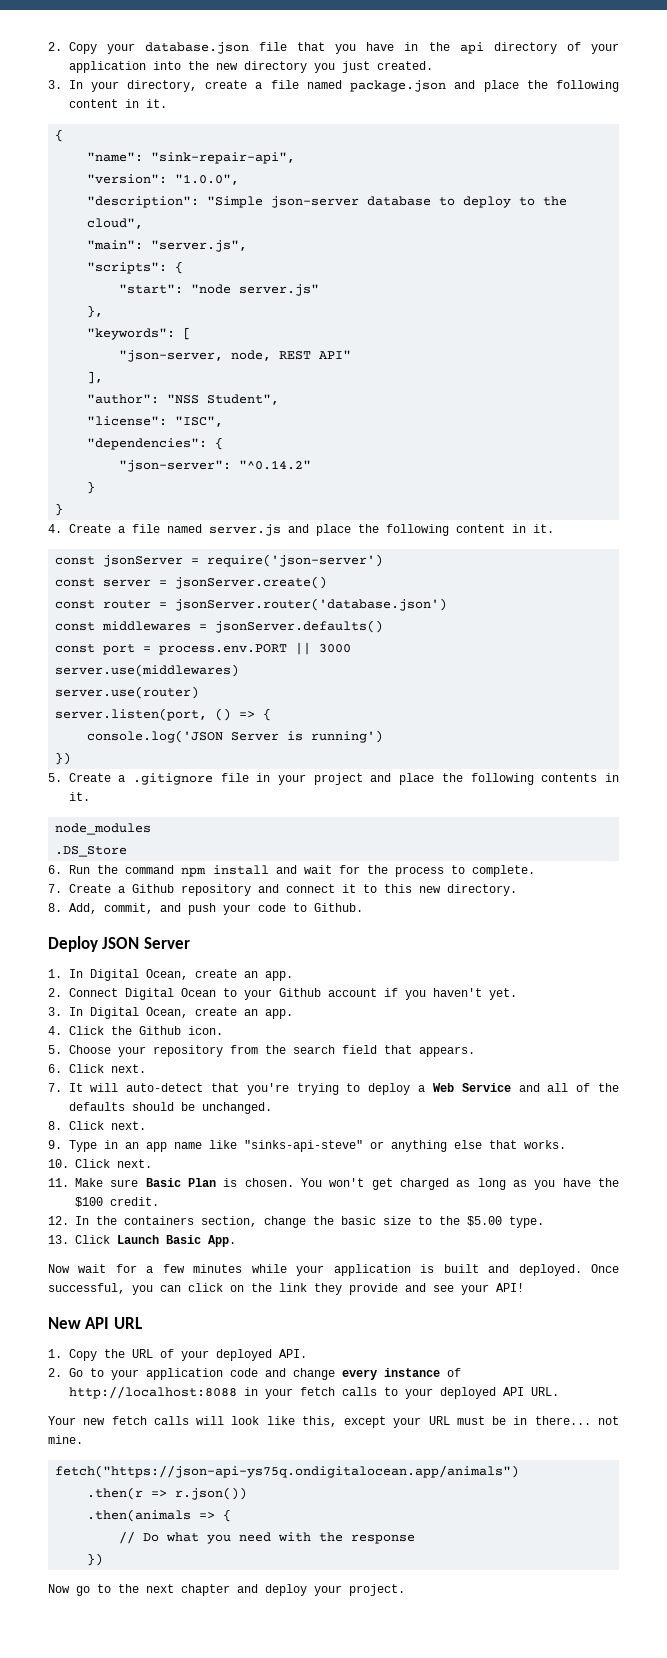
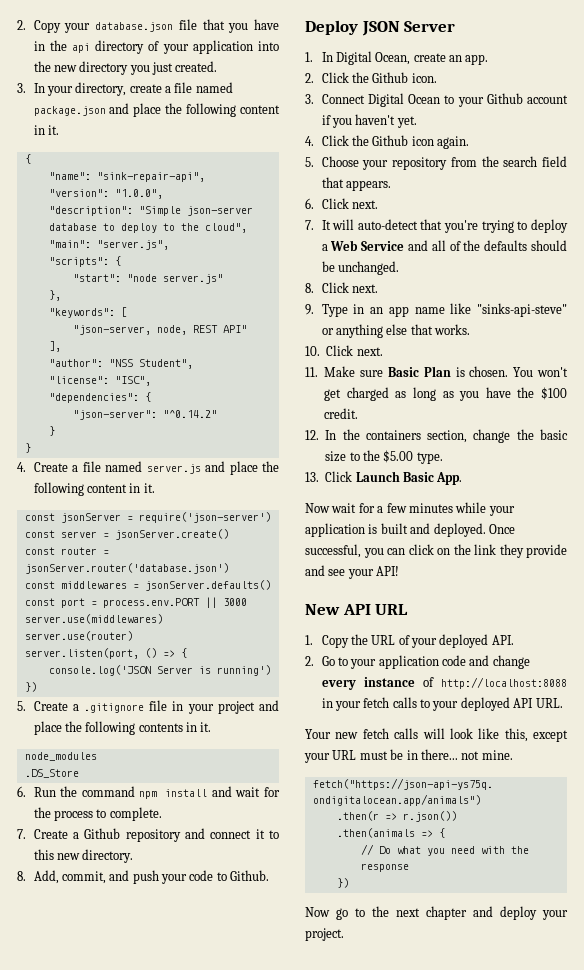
(62, 992) none -> [321,72,437,83] [305,94,314,104] Click the Github icon. // 3.
[48,1007,293,1019] // 3. In Digital Ocean, create an app. -> (417, 122) none
[187,1026,223,1035] icon. -> [411,136,470,149] icon again.

